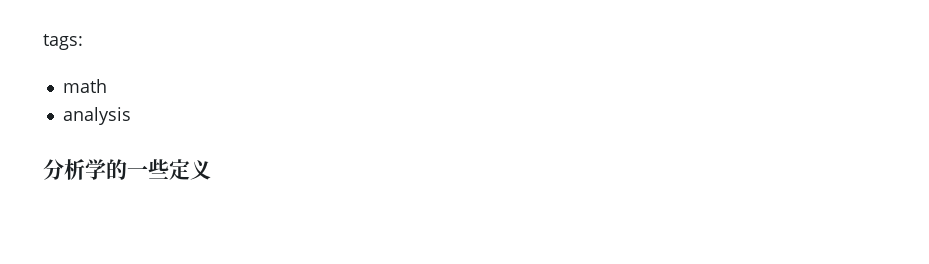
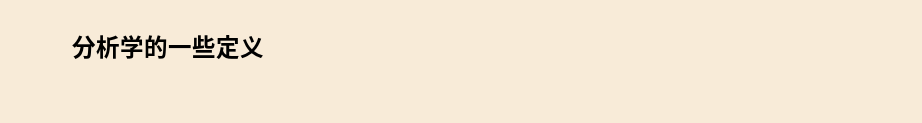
[43,34,83,50] [62,79,107,93] [62,107,131,125] tags: // math // analysis // -> (72, 47) none

